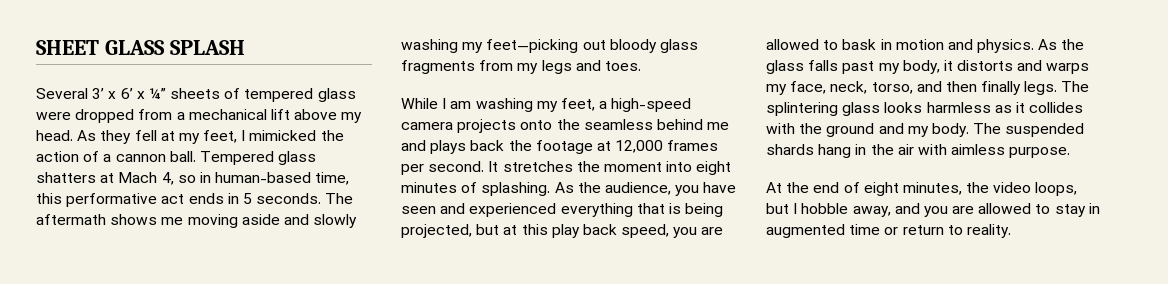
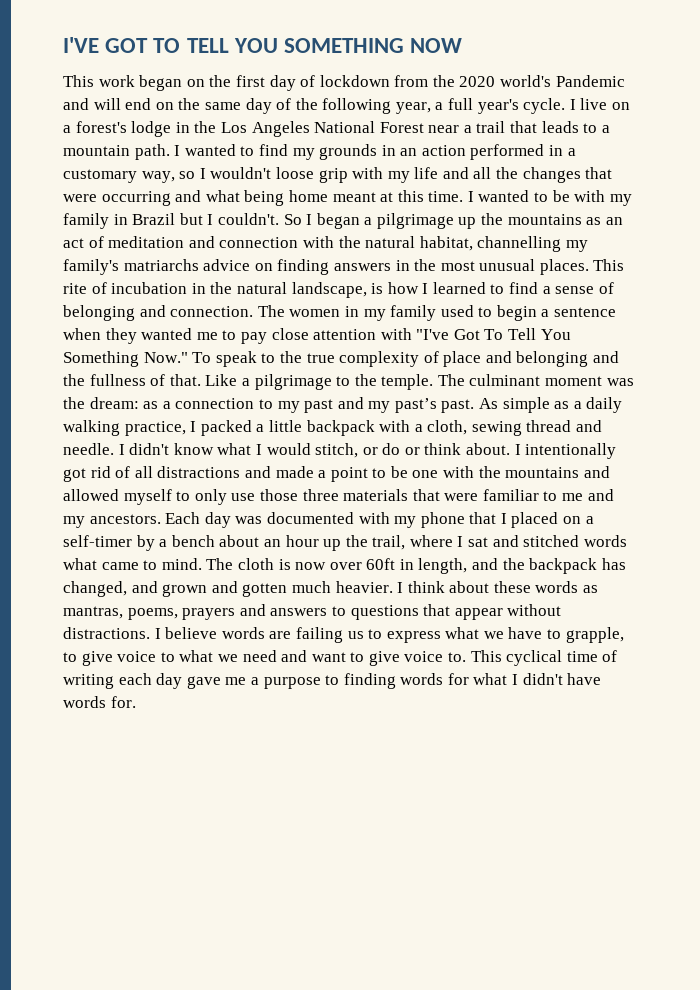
[36,40,245,55] [36,88,356,102] [36,109,363,123] [36,130,344,144] [36,151,317,165] [36,172,350,185] [36,193,354,207] [36,214,358,228] [401,39,698,53] [401,60,641,74] [401,98,692,112] [401,119,730,133] [401,140,719,154] [401,161,732,175] [401,182,737,196] [401,203,724,217] [401,224,724,238] [766,39,1085,53] [766,60,1090,74] [766,81,1090,95] [766,102,1084,116] [766,123,1085,137] [766,144,1071,158] [766,182,1078,196] [766,203,1100,217] [766,224,1011,238] SHEET GLASS SPLASH // Several 3’ x 6’ x ¼” sheets of tempered glass were dropped from a mechanical lift above my head. As they fell at my feet, I mimicked the action of a cannon ball. Tempered glass shatters at Mach 4, so in human-based time, this performative act ends in 5 seconds. The aftermath shows me moving aside and slowly washing my feet—picking out bloody glass fragments from my legs and toes. // While I am washing my feet, a high-speed camera projects onto the seamless behind me and plays back the footage at 12,000 frames per second. It stretches the moment into eight minutes of splashing. As the audience, you have seen and experienced everything that is being projected, but at this play back speed, you are allowed to bask in motion and physics. As the glass falls past my body, it distorts and warps my face, neck, torso, and then finally legs. The splintering glass looks harmless as it collides with the ground and my body. The suspended shards hang in the air with aimless purpose. // At the end of eight minutes, the video loops, but I hobble away, and you are allowed to stay in augmented time or return to reality. -> [63,37,463,53] [63,75,625,91] [63,98,631,114] [63,121,610,137] [63,144,576,160] [63,167,613,183] [63,190,632,206] [63,213,623,229] [63,236,588,252] [63,259,625,275] [63,282,614,298] [63,305,617,321] [63,328,571,344] [63,351,620,367] [63,374,634,390] [63,397,623,413] [63,420,603,436] [63,443,617,459] [63,466,610,482] [63,489,614,505] [63,512,594,528] [63,535,627,551] [63,558,626,574] [63,581,599,597] [63,604,562,620] [63,627,624,643] [63,650,618,666] [63,673,602,689] [63,696,136,708] I'VE GOT TO TELL YOU SOMETHING NOW // This work began on the first day of lockdown from the 2020 world's Pandemic and will end on the same day of the following year, a full year's cycle. I live on a forest's lodge in the Los Angeles National Forest near a trail that leads to a mountain path. I wanted to find my grounds in an action performed in a customary way, so I wouldn't loose grip with my life and all the changes that were occurring and what being home meant at this time. I wanted to be with my family in Brazil but I couldn't. So I began a pilgrimage up the mountains as an act of meditation and connection with the natural habitat, channelling my family's matriarchs advice on finding answers in the most unusual places. This rite of incubation in the natural landscape, is how I learned to find a sense of belonging and connection. The women in my family used to begin a sentence when they wanted me to pay close attention with "I've Got To Tell You Something Now." To speak to the true complexity of place and belonging and the fullness of that. Like a pilgrimage to the temple. The culminant moment was the dream: as a connection to my past and my past’s past. As simple as a daily walking practice, I packed a little backpack with a cloth, sewing thread and needle. I didn't know what I would stitch, or do or think about. I intentionally got rid of all distractions and made a point to be one with the mountains and allowed myself to only use those three materials that were familiar to me and my ancestors. Each day was documented with my phone that I placed on a self-timer by a bench about an hour up the trail, where I sat and stitched words what came to mind. The cloth is now over 60ft in length, and the backpack has changed, and grown and gotten much heavier. I think about these words as mantras, poems, prayers and answers to questions that appear without distractions. I believe words are failing us to express what we have to grapple, to give voice to what we need and want to give voice to. This cyclical time of writing each day gave me a purpose to finding words for what I didn't have words for.

